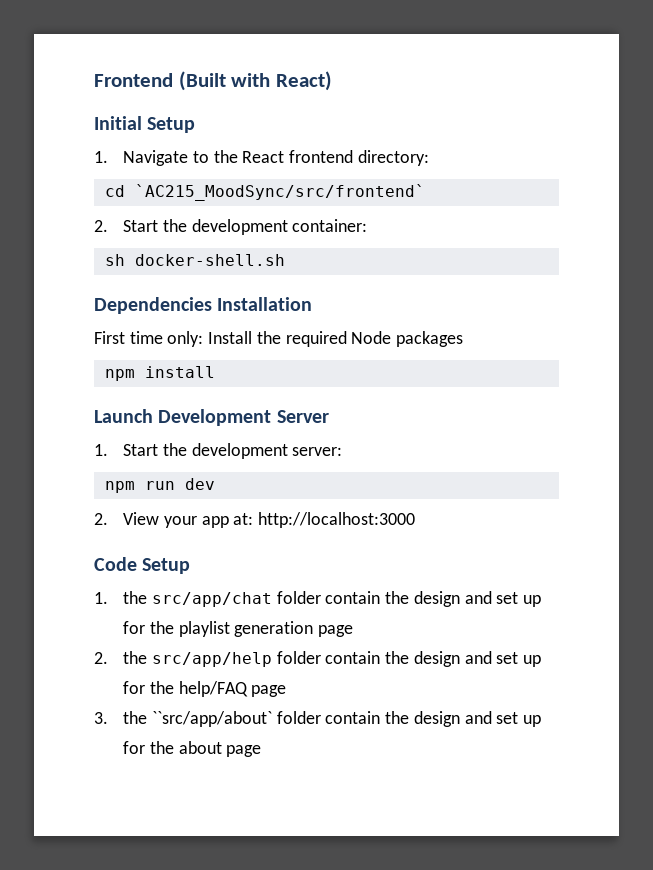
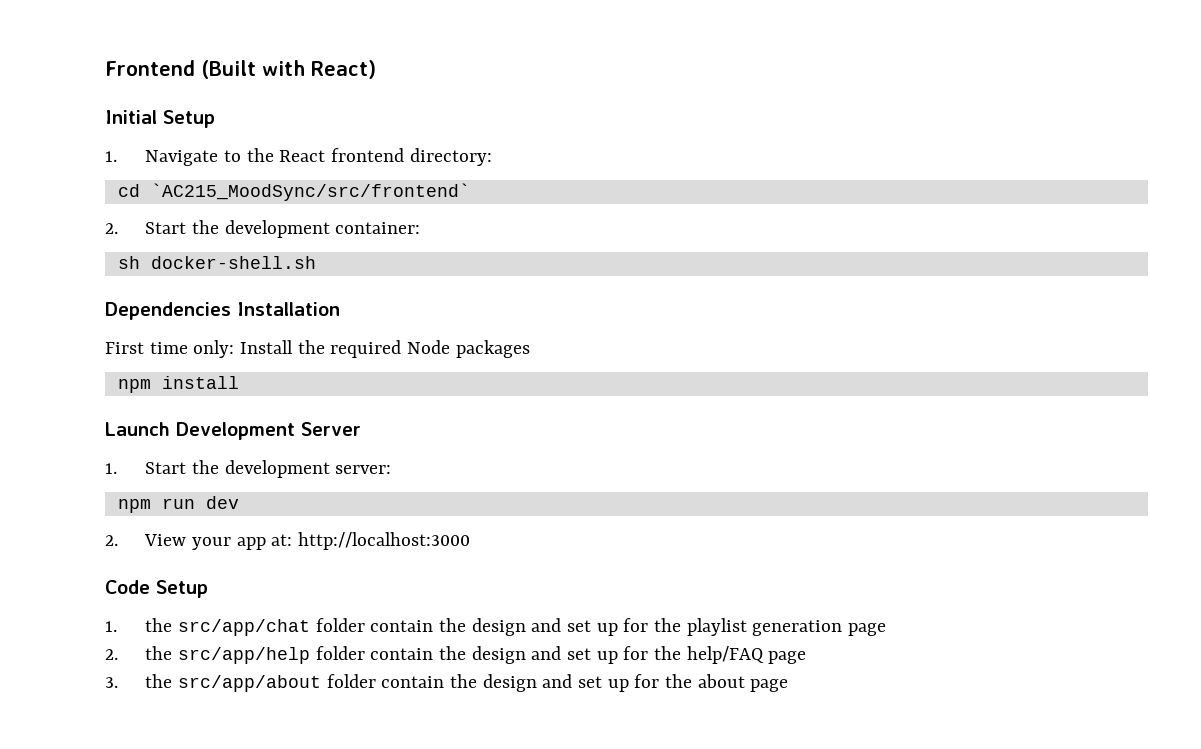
[151,711,272,727] ``src/app/about` -> [177,675,321,692] src/app/about

